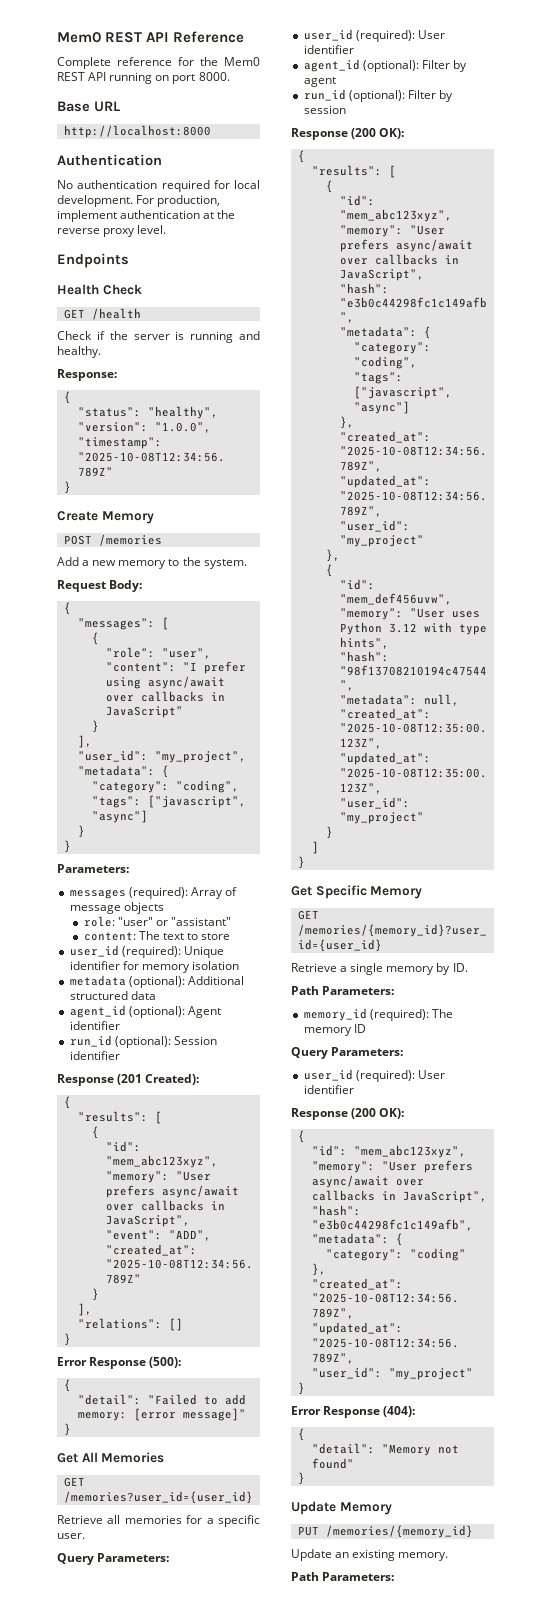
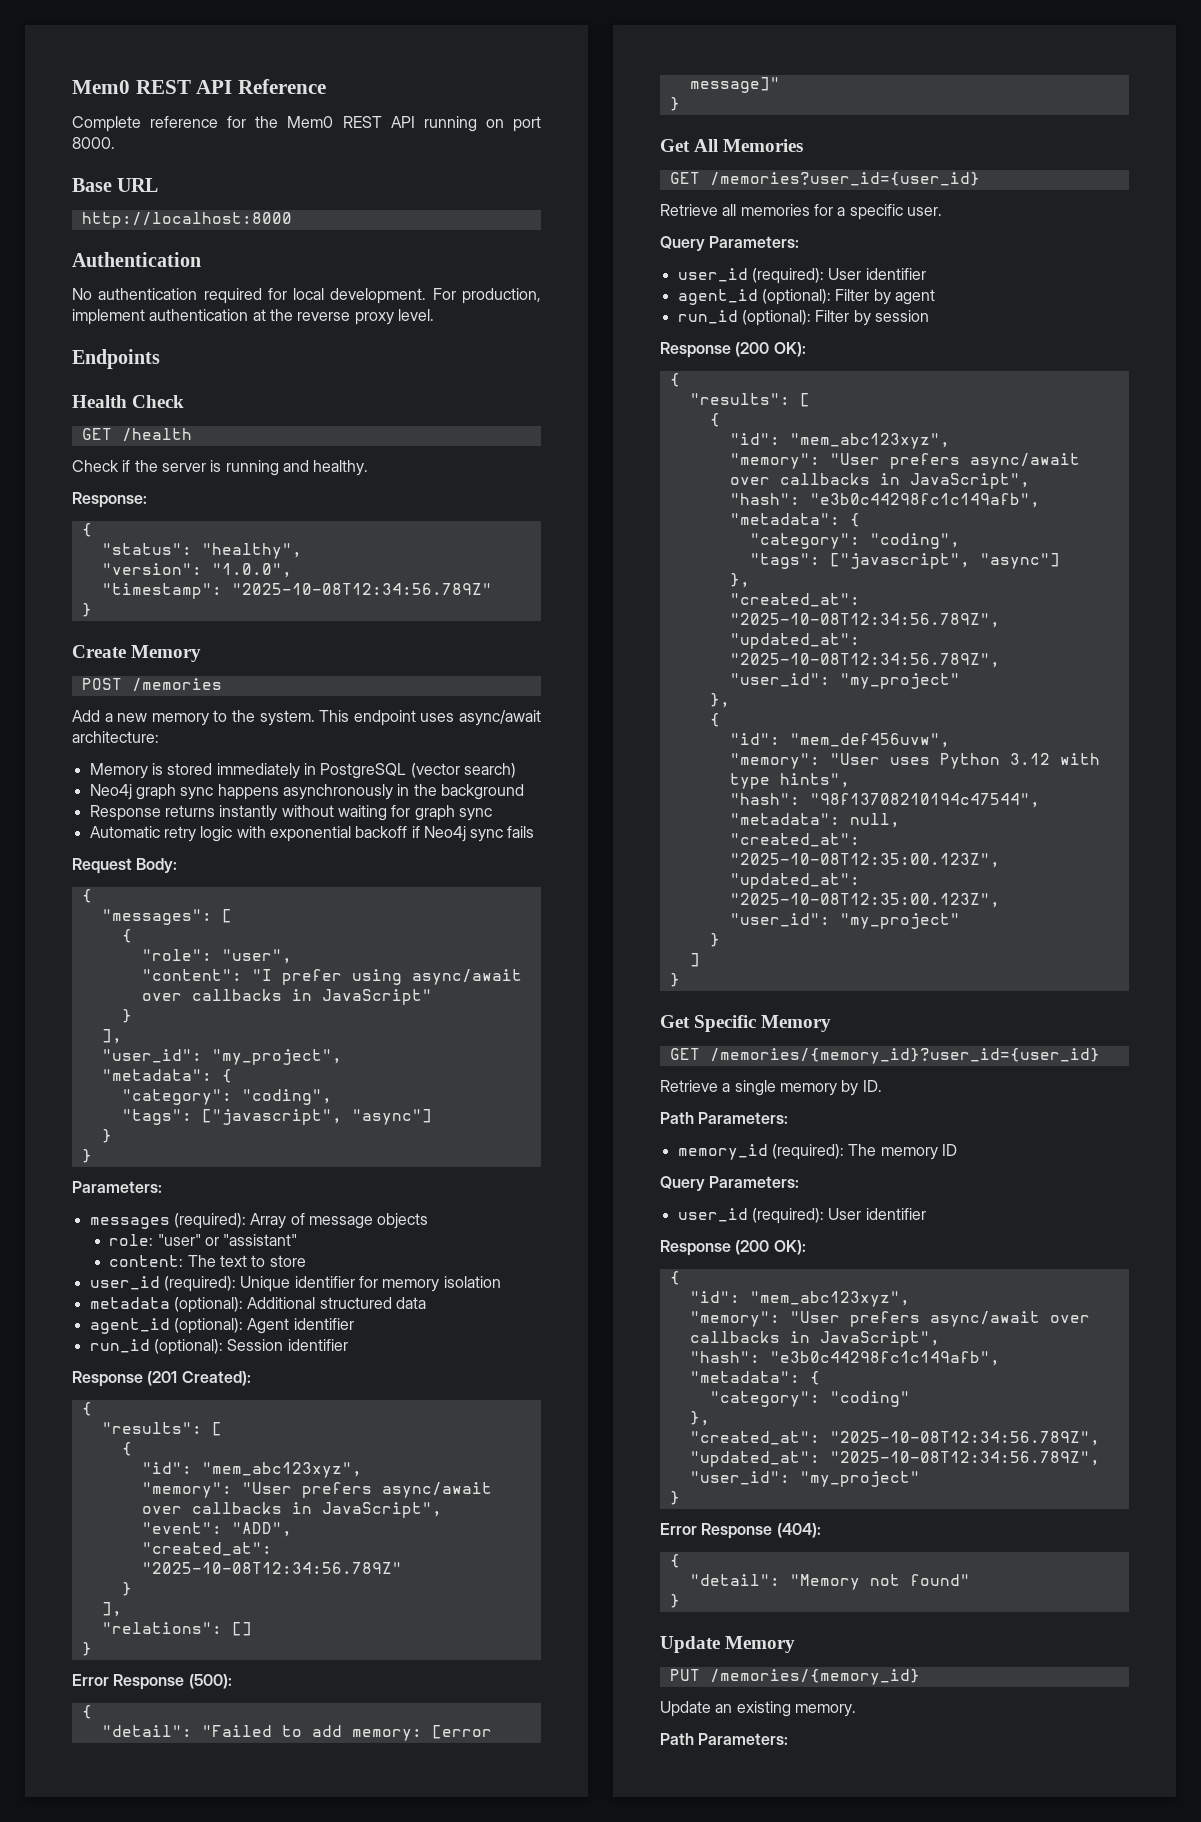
(247, 564) none -> [319,710,541,726] [72,731,159,743] [89,763,516,779] [89,784,524,800] [89,805,492,821] [89,826,535,842] This endpoint uses async/await architecture: // Memory is stored immediately in PostgreSQL (vector search) // Neo4j graph sync happens asynchronously in the background // Response returns instantly without waiting for graph sync // Automatic retry logic with exponential backoff if Neo4j sync fails

